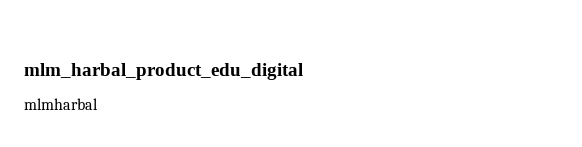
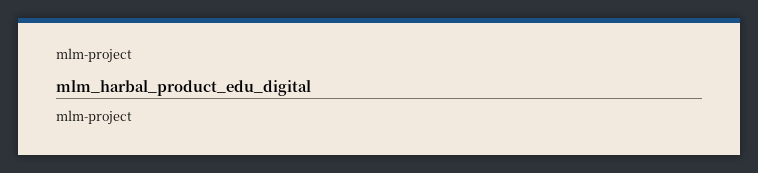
(24, 71) none -> [56,48,132,63] mlm-project //
[24,98,98,110] mlmharbal -> [56,110,132,125] mlm-project

